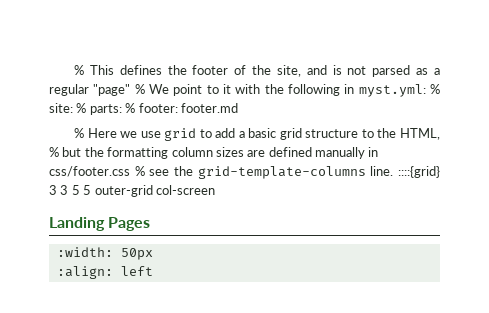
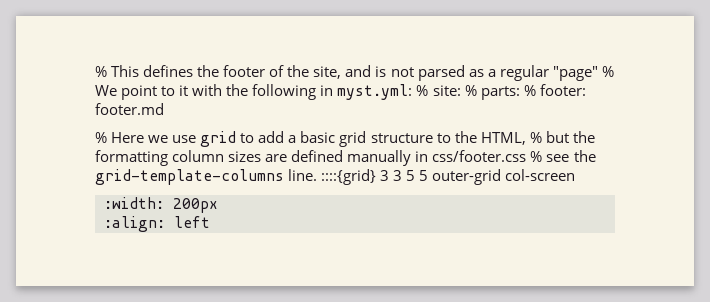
[49,217,151,231] // Landing Pages -> (576, 175) none
[120,248,153,260] 50px -> [173,198,218,213] 200px

